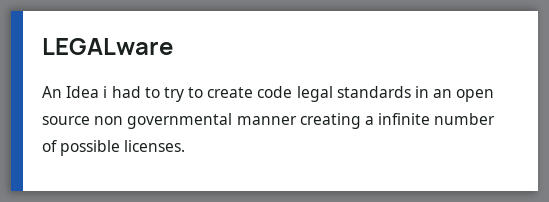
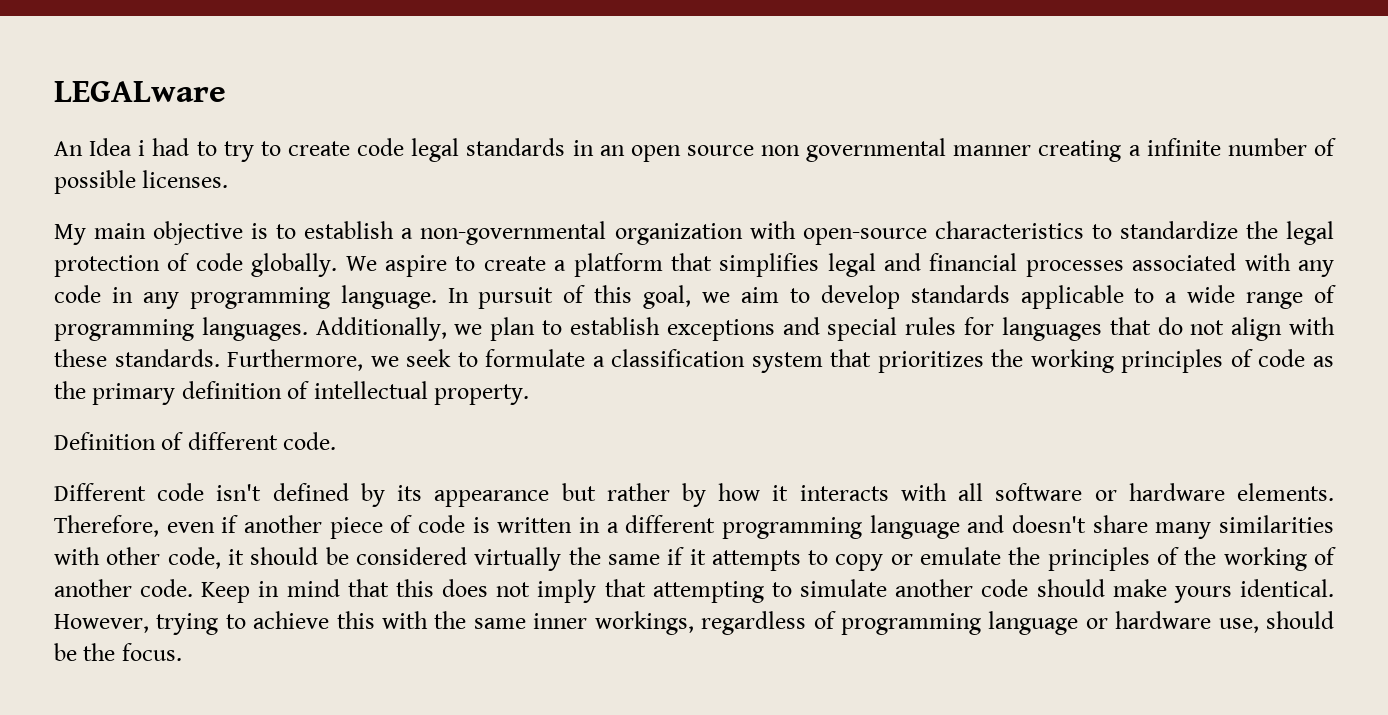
(186, 146) none -> [54,221,1334,245] [54,253,1334,277] [54,285,1337,309] [54,317,1335,341] [54,349,1334,373] [54,381,530,405] [54,432,337,450] [54,483,1334,507] [54,515,1335,539] [54,547,1337,571] [54,579,1334,603] [54,611,1335,635] [54,643,182,661] // My main objective is to establish a non-governmental organization with open-source characteristics to standardize the legal protection of code globally. We aspire to create a platform that simplifies legal and financial processes associated with any code in any programming language. In pursuit of this goal, we aim to develop standards applicable to a wide range of programming languages. Additionally, we plan to establish exceptions and special rules for languages that do not align with these standards. Furthermore, we seek to formulate a classification system that prioritizes the working principles of code as the primary definition of intellectual property. // Definition of different code. // Different code isn't defined by its appearance but rather by how it interacts with all software or hardware elements. Therefore, even if another piece of code is written in a different programming language and doesn't share many similarities with other code, it should be considered virtually the same if it attempts to copy or emulate the principles of the working of another code. Keep in mind that this does not imply that attempting to simulate another code should make yours identical. However, trying to achieve this with the same inner workings, regardless of programming language or hardware use, should be the focus.

